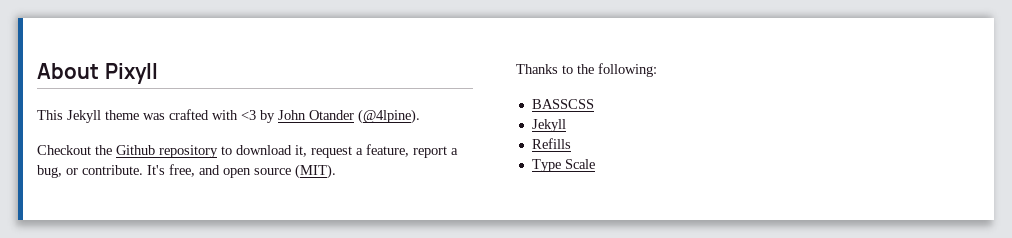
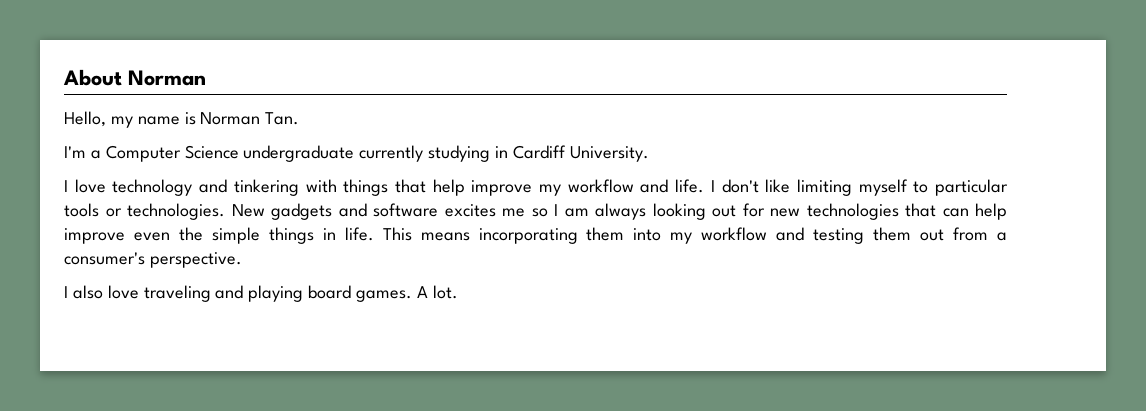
[104,63,158,84] [37,109,420,124] [37,144,458,158] [37,164,336,179] [516,63,657,77] [531,99,594,109] [531,119,566,132] [531,138,571,149] [531,159,595,172] Pixyll // This Jekyll theme was crafted with <3 by John Otander (@4lpine). // Checkout the Github repository to download it, request a feature, report a bug, or contribute. It's free, and open source (MIT). // Thanks to the following: // BASSCSS // Jekyll // Refills // Type Scale -> [128,70,206,86] [64,111,300,128] [64,145,649,162] [64,179,1009,196] [64,203,1007,220] [64,227,1007,244] [64,252,242,268] [64,285,458,302] Norman // Hello, my name is Norman Tan. // I'm a Computer Science undergraduate currently studying in Cardiff University. // I love technology and tinkering with things that help improve my workflow and life. I don't like limiting myself to particular tools or technologies. New gadgets and software excites me so I am always looking out for new technologies that can help improve even the simple things in life. This means incorporating them into my workflow and testing them out from a consumer's perspective. // I also love traveling and playing board games. A lot.

